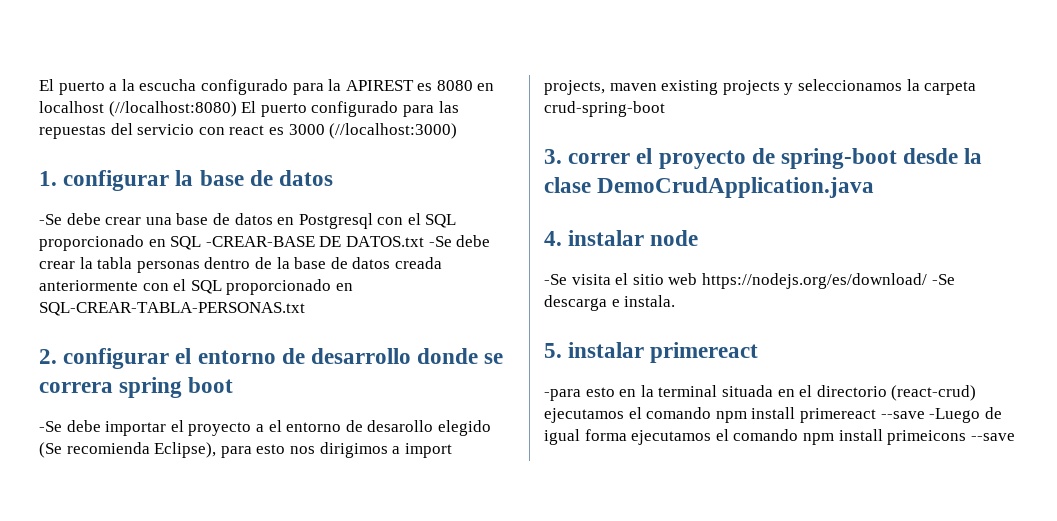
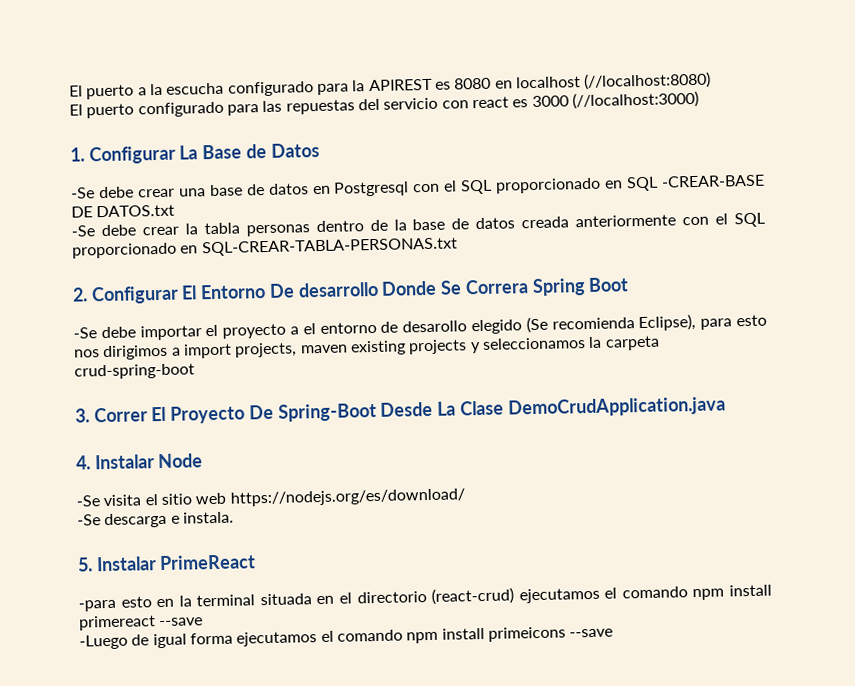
(237, 109) none -> (712, 81) //
[63,170,334,191] configurar la base de datos -> [88,142,320,165] Configurar La Base de Datos
(424, 241) none -> (176, 211) //
[63,348,504,369] [39,377,234,398] configurar el entorno de desarrollo donde se correra spring boot -> [90,277,630,305] Configurar El Entorno De desarrollo Donde Se Correra Spring Boot
[568,148,983,169] [544,177,591,193] correr el proyecto de spring-boot desde la clase -> [93,400,504,424] Correr El Proyecto De Spring-Boot Desde La Clase
[568,230,699,246] instalar node -> [94,453,204,470] Instalar Node
(927, 281) none -> (465, 497) //
[568,342,759,363] instalar primereact -> [95,554,257,572] Instalar PrimeReact
(925, 415) none -> (204, 622) //

